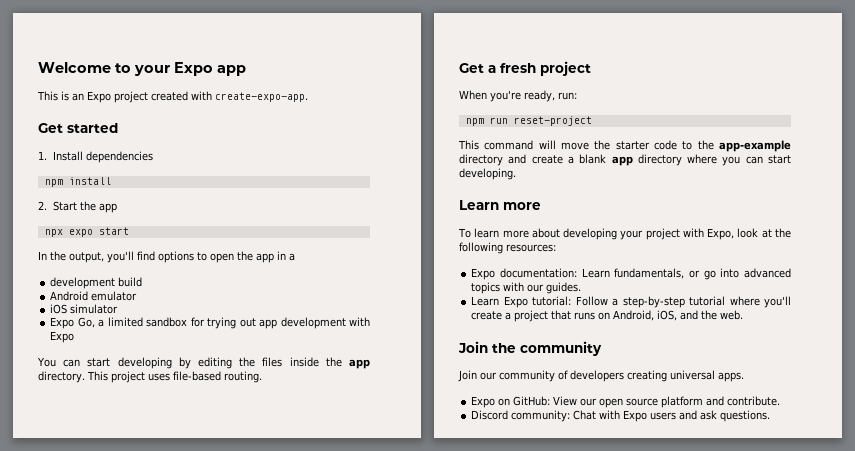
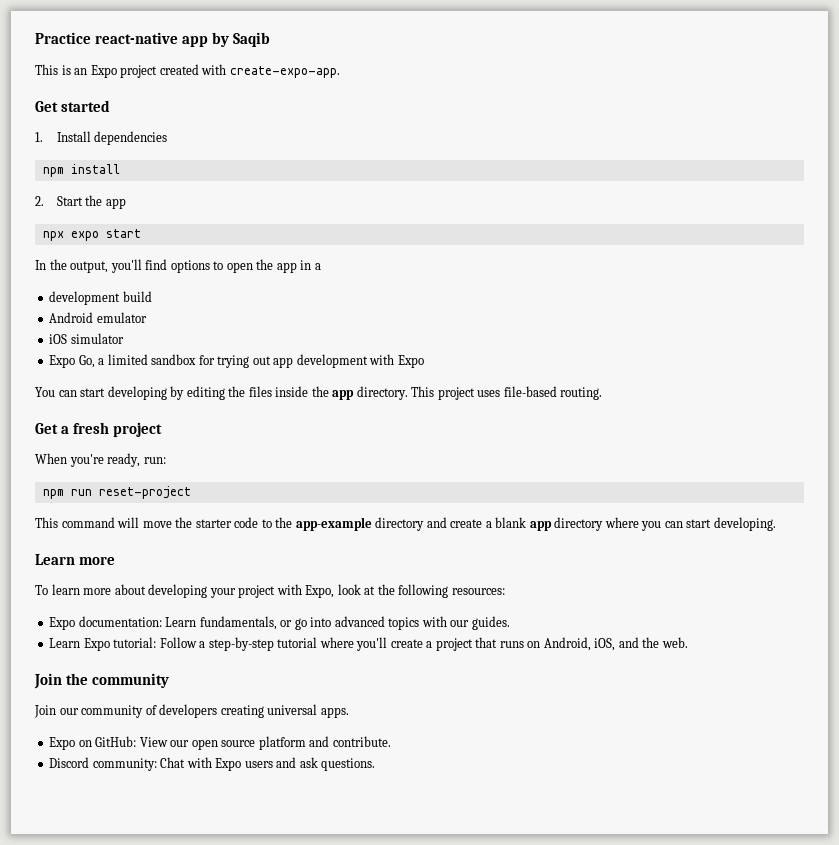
[38,62,246,76] Welcome to your Expo app -> [35,32,271,47] Practice react-native app by Saqib

